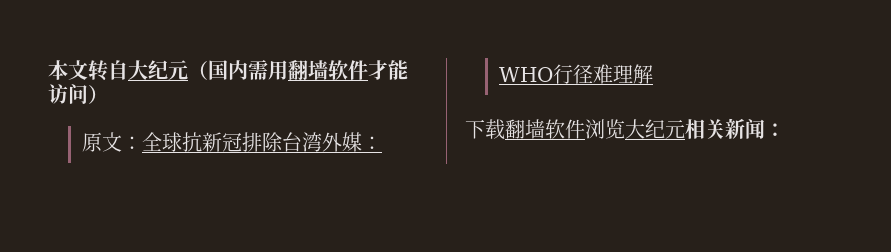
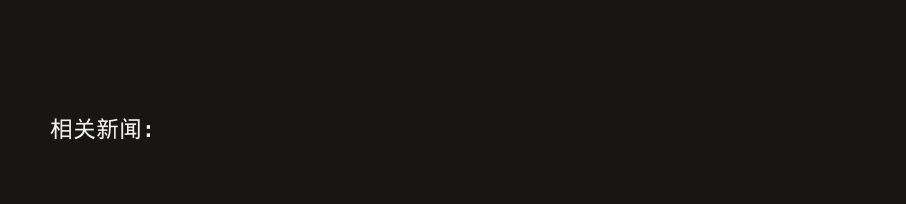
[48,59,408,81] [48,84,108,104] [82,132,383,152] [499,64,654,84] [465,119,685,140] 本文转自大纪元（国内需用翻墙软件才能访问） // 原文：全球抗新冠排除台湾外媒：WHO行径难理解 // 下载翻墙软件浏览大纪元 -> (50, 129) none

